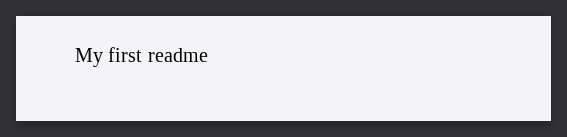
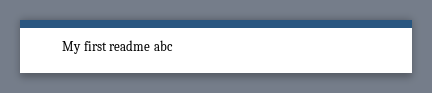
(208, 55) none -> [153,40,173,51] abc

